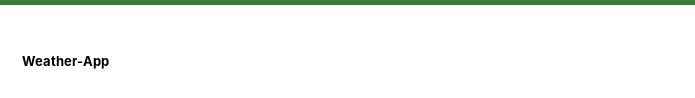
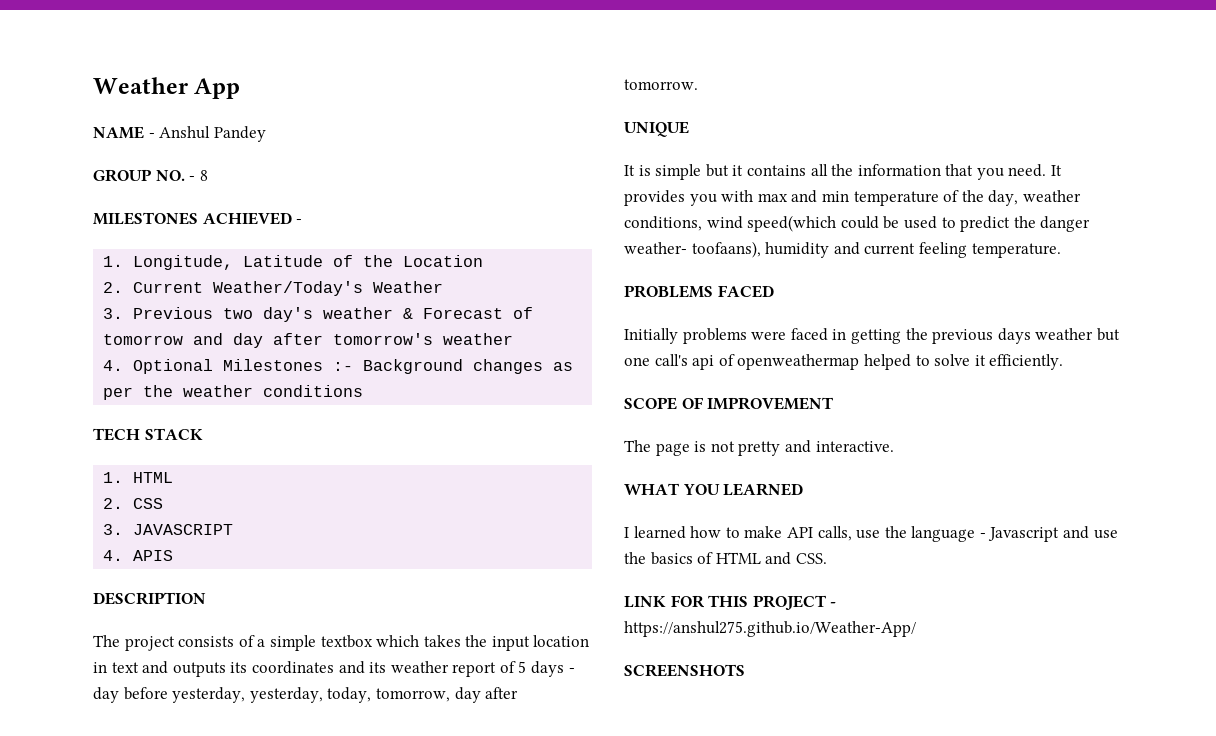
[22,56,109,69] Weather-App -> [93,77,241,99] [93,126,266,142] [93,169,208,182] [93,212,303,225] [103,255,484,270] [103,281,444,296] [103,307,534,322] [103,333,514,348] [103,359,574,374] [103,385,364,400] [93,428,203,441] [103,472,174,483] [103,498,164,509] [103,524,234,535] [103,550,174,561] [93,592,206,605] [93,635,590,651] [93,661,575,677] [93,687,519,703] [624,79,698,90] [624,121,689,137] [624,164,1063,180] [624,190,1081,206] [624,215,1091,232] [624,241,1061,258] [624,285,774,298] [624,328,1120,344] [624,354,1064,370] [624,397,834,410] [624,440,894,456] [624,483,804,496] [624,526,1118,542] [624,552,827,565] [624,595,837,611] [624,621,916,637] [624,664,745,677] Weather App // NAME - Anshul Pandey // GROUP NO. - 8 // MILESTONES ACHIEVED - // 1. Longitude, Latitude of the Location // 2. Current Weather/Today's Weather // 3. Previous two day's weather & Forecast of tomorrow and day after tomorrow's weather // 4. Optional Milestones :- Background changes as per the weather conditions // TECH STACK // 1. HTML // 2. CSS // 3. JAVASCRIPT // 4. APIS // DESCRIPTION // The project consists of a simple textbox which takes the input location in text and outputs its coordinates and its weather report of 5 days - day before yesterday, yesterday, today, tomorrow, day after tomorrow. // UNIQUE // It is simple but it contains all the information that you need. It provides you with max and min temperature of the day, weather conditions, wind speed(which could be used to predict the danger weather- toofaans), humidity and current feeling temperature. // PROBLEMS FACED // Initially problems were faced in getting the previous days weather but one call's api of openweathermap helped to solve it efficiently. // SCOPE OF IMPROVEMENT // The page is not pretty and interactive. // WHAT YOU LEARNED // I learned how to make API calls, use the language - Javascript and use the basics of HTML and CSS. // LINK FOR THIS PROJECT - https://anshul275.github.io/Weather-App/ // SCREENSHOTS

